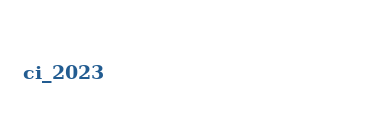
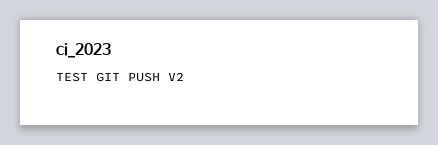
(104, 74) none -> [56,72,184,82] // TEST GIT PUSH V2

